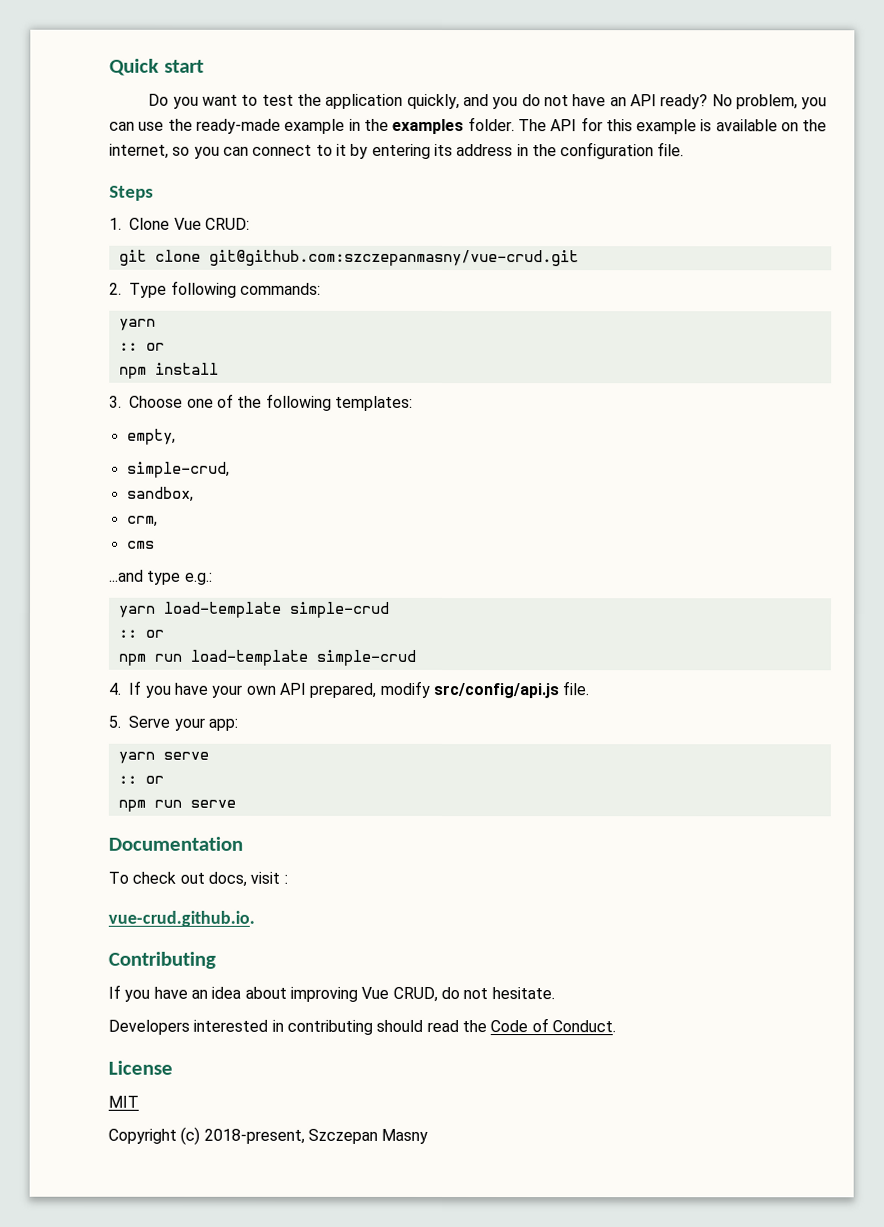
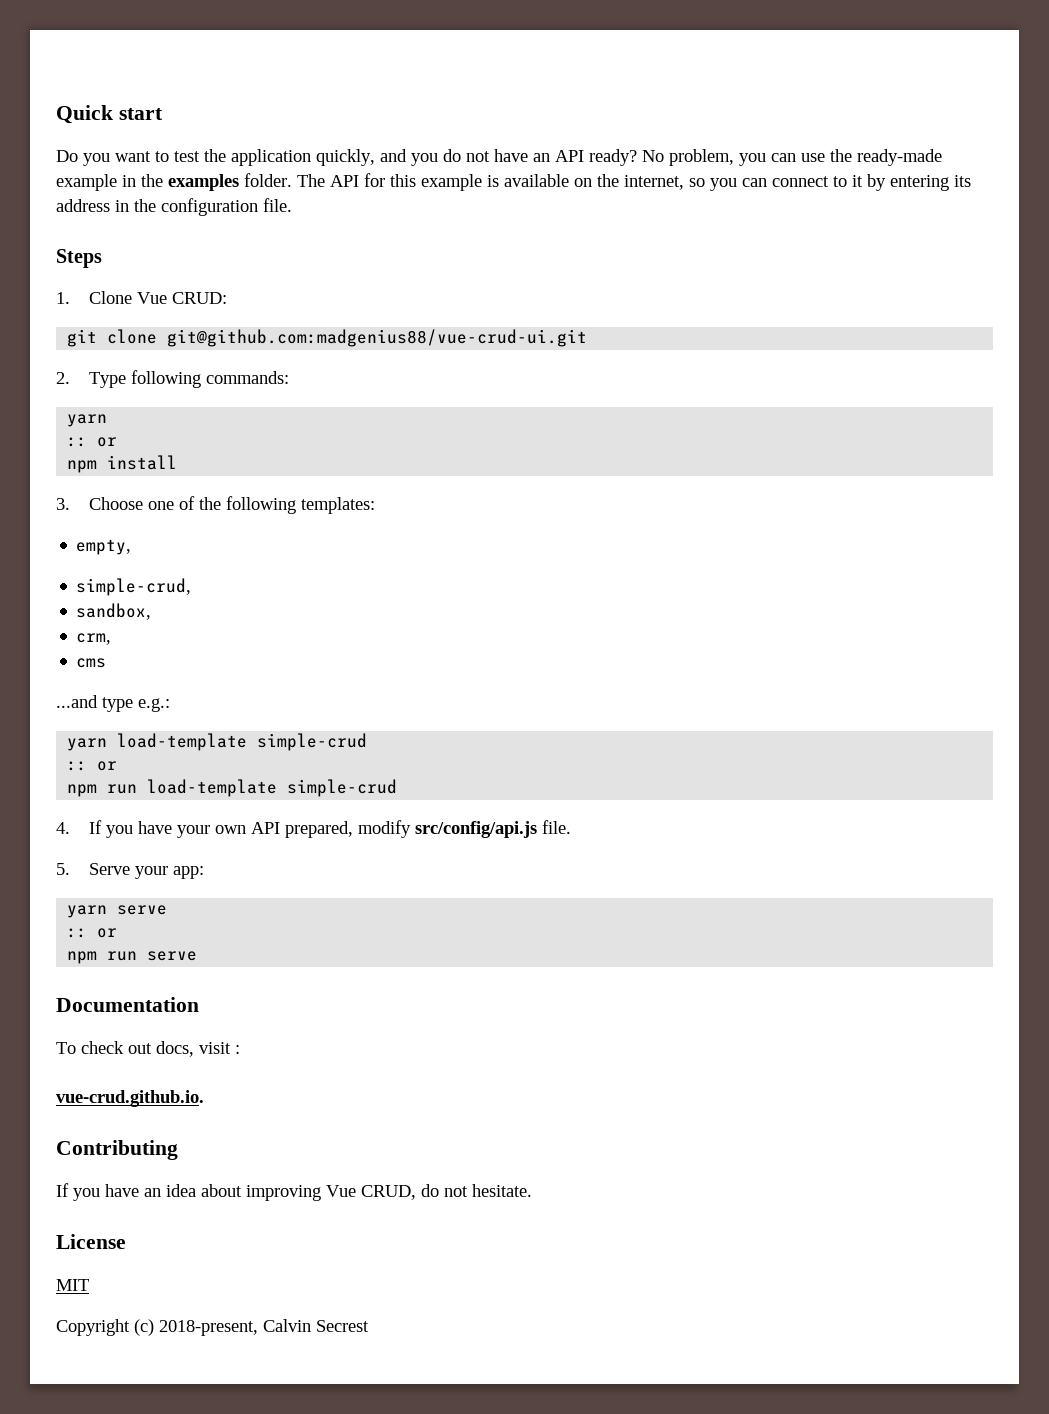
[208,249,579,267] git@github.com:szczepanmasny/vue-crud.git -> [167,329,588,347] git@github.com:madgenius88/vue-crud-ui.git
[108,1018,616,1035] // Developers interested in contributing should read the Code of Conduct. -> (532, 1190) none
[307,1128,429,1144] Szczepan Masny -> [263,1319,369,1332] Calvin Secrest

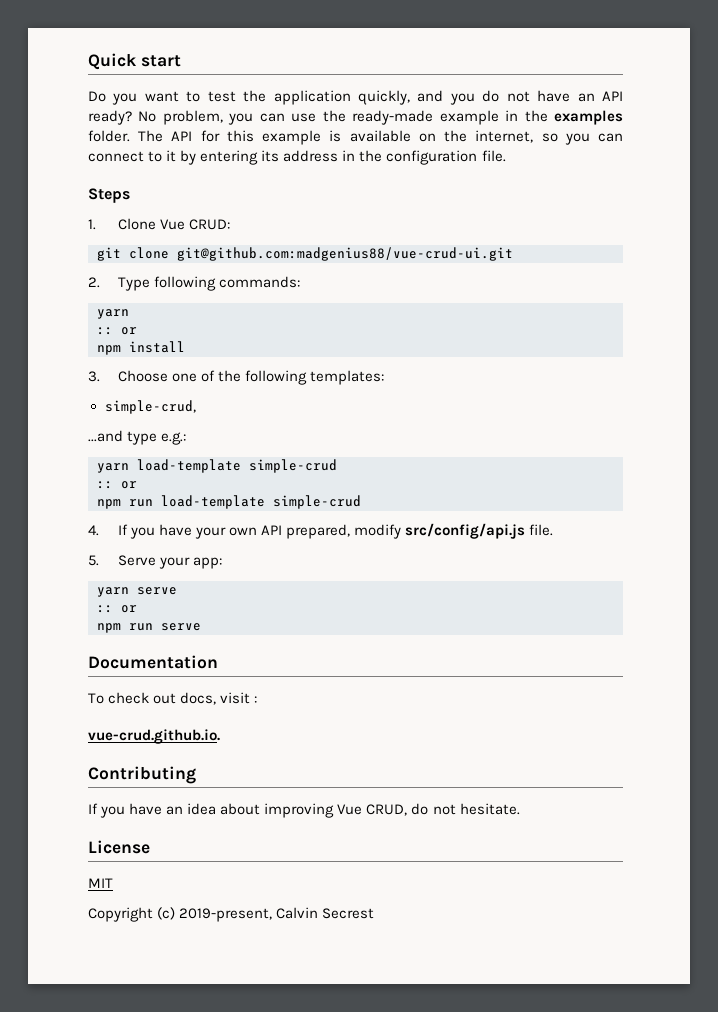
[76,539,132,555] // empty, -> (384, 377) none
[76,603,152,620] [76,633,112,645] [76,658,107,668] // sandbox, // crm, // cms -> (196, 407) none
[159,1320,258,1336] 2018-present, -> [179,908,273,922] 2019-present,

